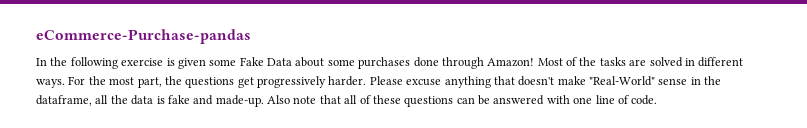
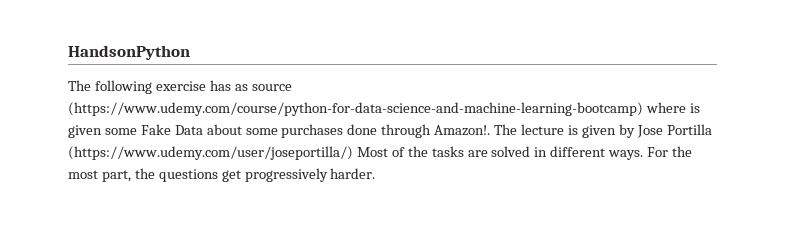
[36,29,251,44] [36,57,164,69] eCommerce-Purchase-pandas // In the following exercise -> [68,45,190,60] [68,80,292,94] [68,102,686,116] HandsonPython // The following exercise has as source (https://www.udemy.com/course/python-for-data-science-and-machine-learning-bootcamp) where
[487,58,535,67] Amazon! -> [434,124,712,138] [68,146,353,160] Amazon!. The lecture is given by Jose Portilla (https://www.udemy.com/user/joseportilla/)
[369,76,722,88] [36,95,658,107] Please excuse anything that doesn't make "Real-World" sense in the dataframe, all the data is fake and made-up. Also note that all of these questions can be answered with one line of code. -> (376, 173) none

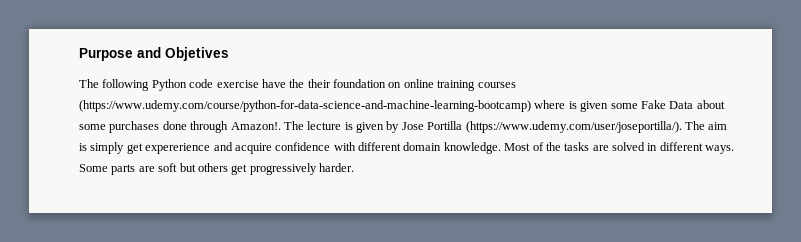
[68,45,190,60] HandsonPython -> [79,47,229,61] Purpose and Objetives
[155,80,292,91] exercise has as source -> [151,79,516,91] Python code exercise have the their foundation on online training courses
[68,146,353,160] (https://www.udemy.com/user/joseportilla/) -> [465,121,728,133] [79,142,501,154] (https://www.udemy.com/user/joseportilla/). The aim is simply get expererience and acquire confidence with different domain knowledge.
[647,146,693,157] [68,168,218,182] For the most part, the questions -> [79,163,228,175] Some parts are soft but others

